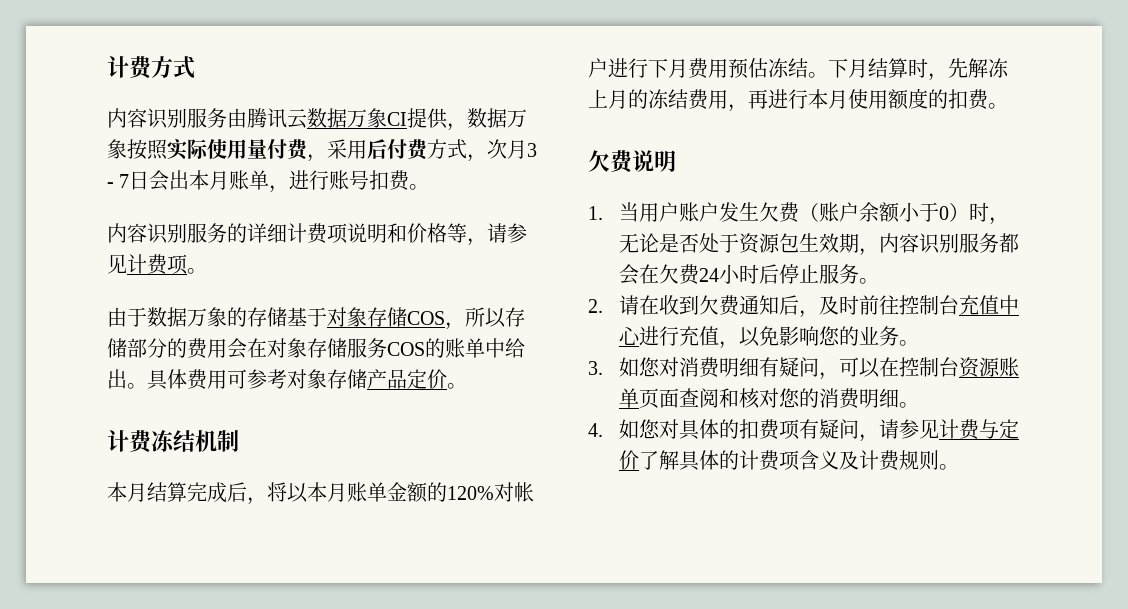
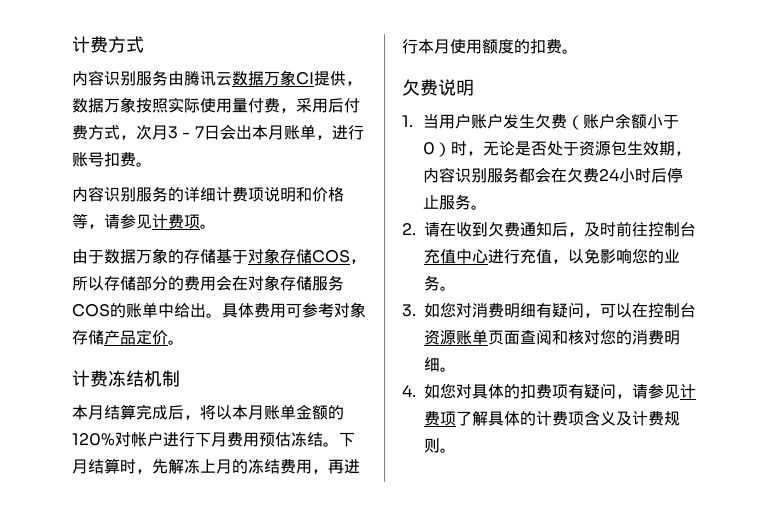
[978,419,1019,439] [618,450,639,470] 与定价 -> [440,411,456,426] 项

